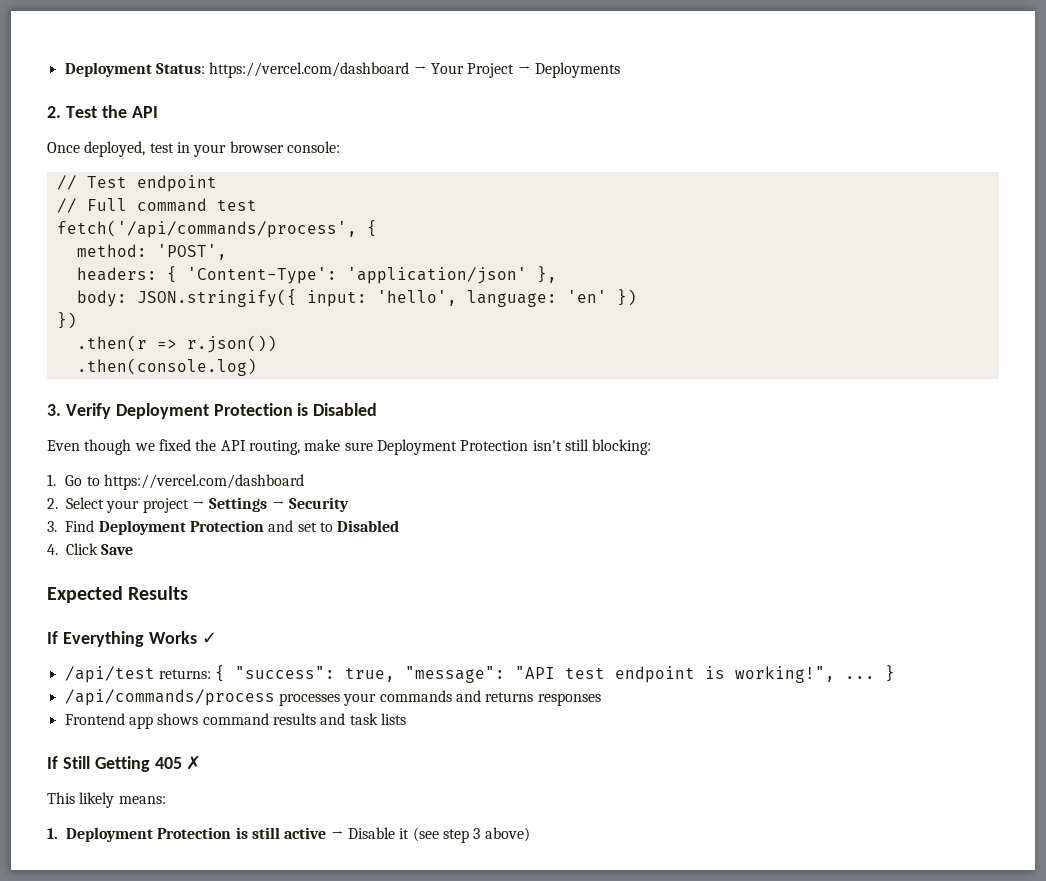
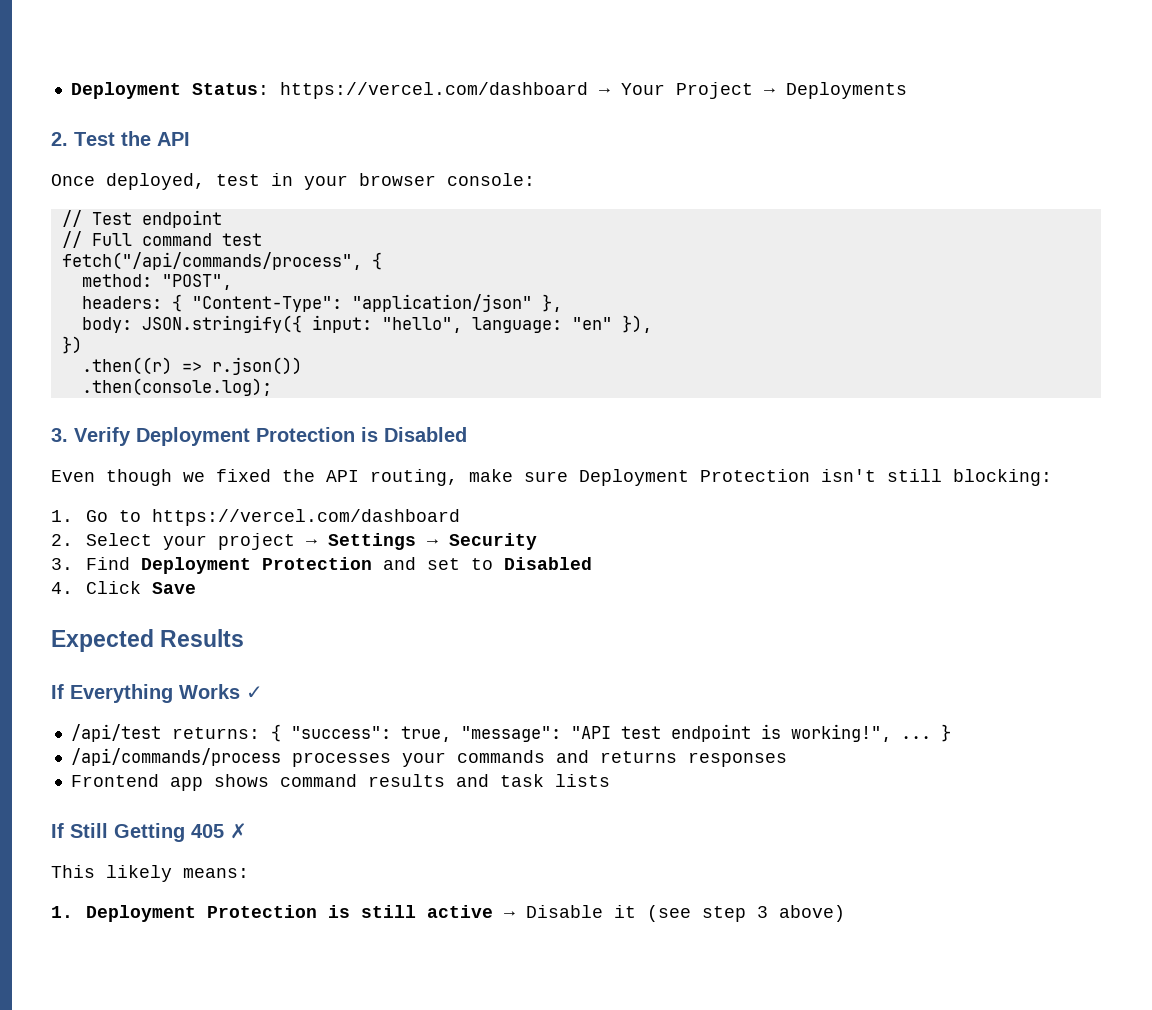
[56,220,357,238] fetch('/api/commands/process', -> [61,252,362,270] fetch("/api/commands/process",
[156,244,227,260] 'POST', -> [161,274,232,290] "POST",
[186,267,527,284] 'Content-Type': 'application/json' -> [191,294,532,312] "Content-Type": "application/json"
[376,289,637,307] [56,312,77,329] [76,335,147,352] 'hello', language: 'en' }) // }) // .then(r -> [381,315,652,333] [61,336,82,354] [81,357,172,375] "hello", language: "en" }), // }) // .then((r)
[76,358,257,376] .then(console.log) -> [81,378,272,396] .then(console.log);

